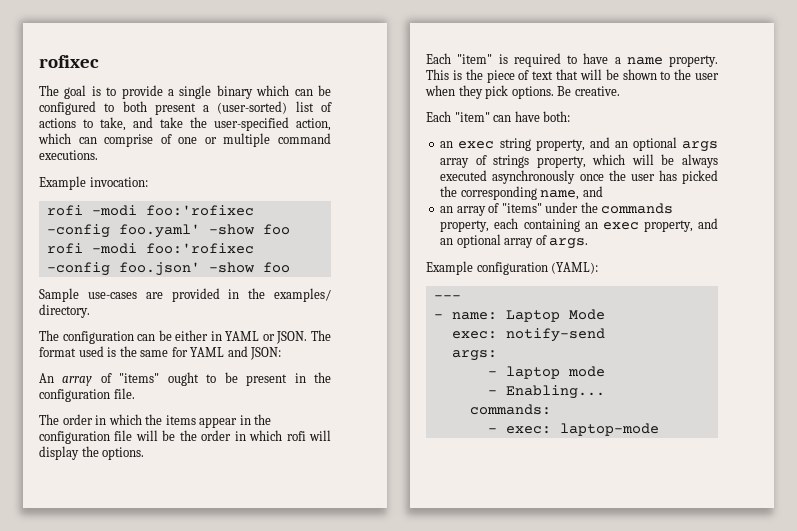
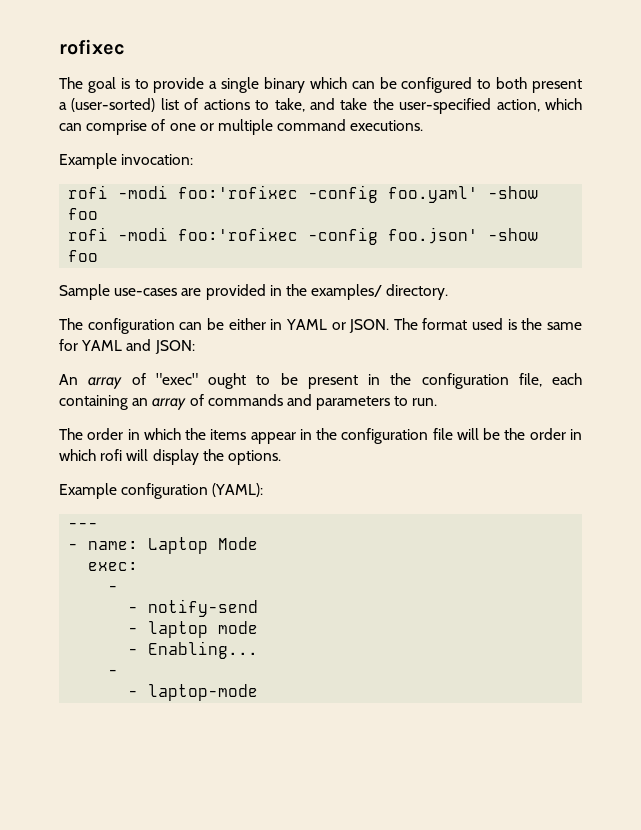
[119,373,160,383] "items" -> [155,373,198,385] "exec"
[113,388,135,399] file. -> [518,373,582,387] [59,394,438,410] file, each containing an array of commands and parameters to run.
[426,53,718,67] [426,69,719,83] [425,85,620,99] [426,111,571,122] [440,137,718,152] [440,154,718,168] [440,170,718,184] [440,186,603,200] [440,202,674,216] [440,218,718,232] [440,234,589,249] // Each "item" is required to have a name property. This is the piece of text that will be shown to the user when they pick options. Be creative. // Each "item" can have both: // an exec string property, and an optional args array of strings property, which will be always executed asynchronously once the user has picked the corresponding name, and // an array of "items" under the commands property, each containing an exec property, and an optional array of args. -> (281, 457) none
(497, 335) none -> [108,585,119,592] [128,606,139,613] // - // -
[451,350,497,361] // args: -> (259, 608) none
[469,404,551,415] [487,426,551,434] commands: // - exec: -> [108,669,119,676] [128,690,139,697] - // -

